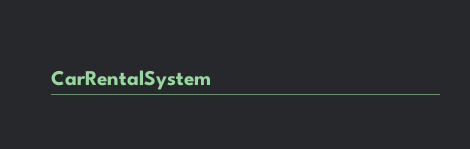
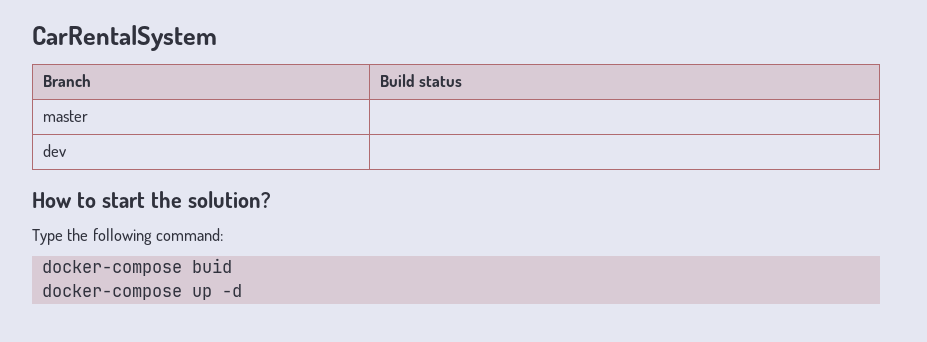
(211, 80) none -> [42,74,91,87] [379,74,463,87] [42,110,88,122] [42,144,66,157] [32,191,271,208] [32,228,224,245] [41,258,232,276] [41,284,242,300] // Branch | Build status // master | // dev | // How to start the solution? // Type the following command: // docker-compose buid // docker-compose up -d

